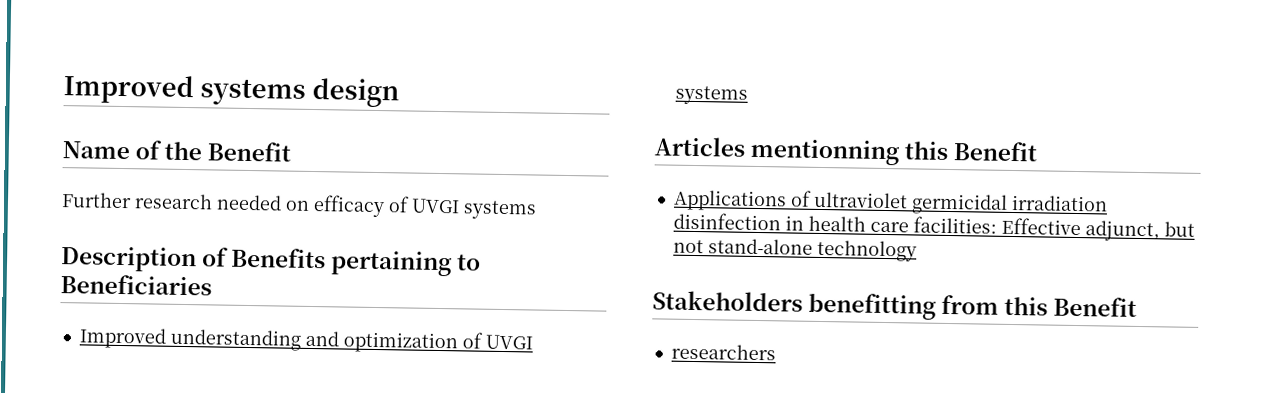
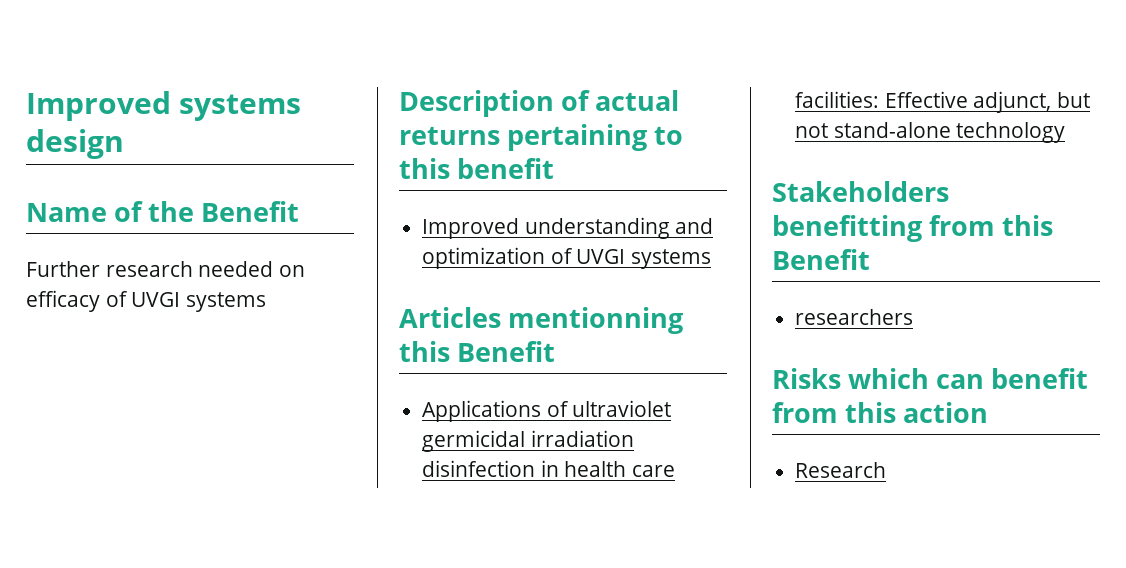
[231,247,482,277] [60,274,212,296] Benefits pertaining to Beneficiaries -> [595,90,680,111] [399,124,684,151] [399,158,555,179] actual returns pertaining to this benefit
(776, 352) none -> [772,368,1089,389] [772,402,989,423] [795,462,887,478] // Risks which can benefit from this action // Research

